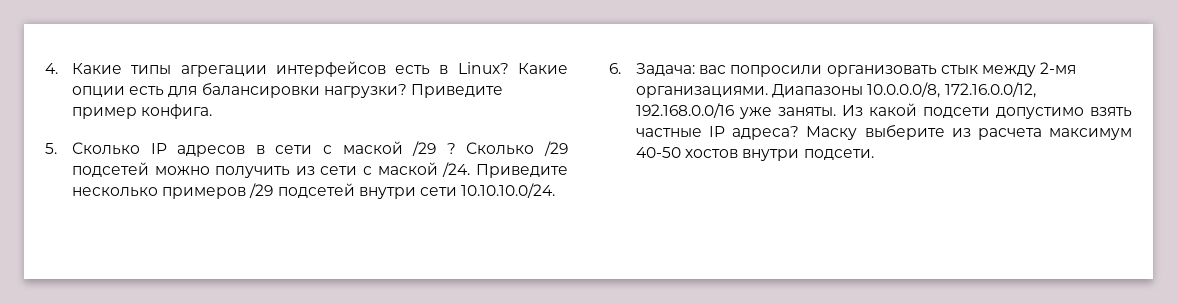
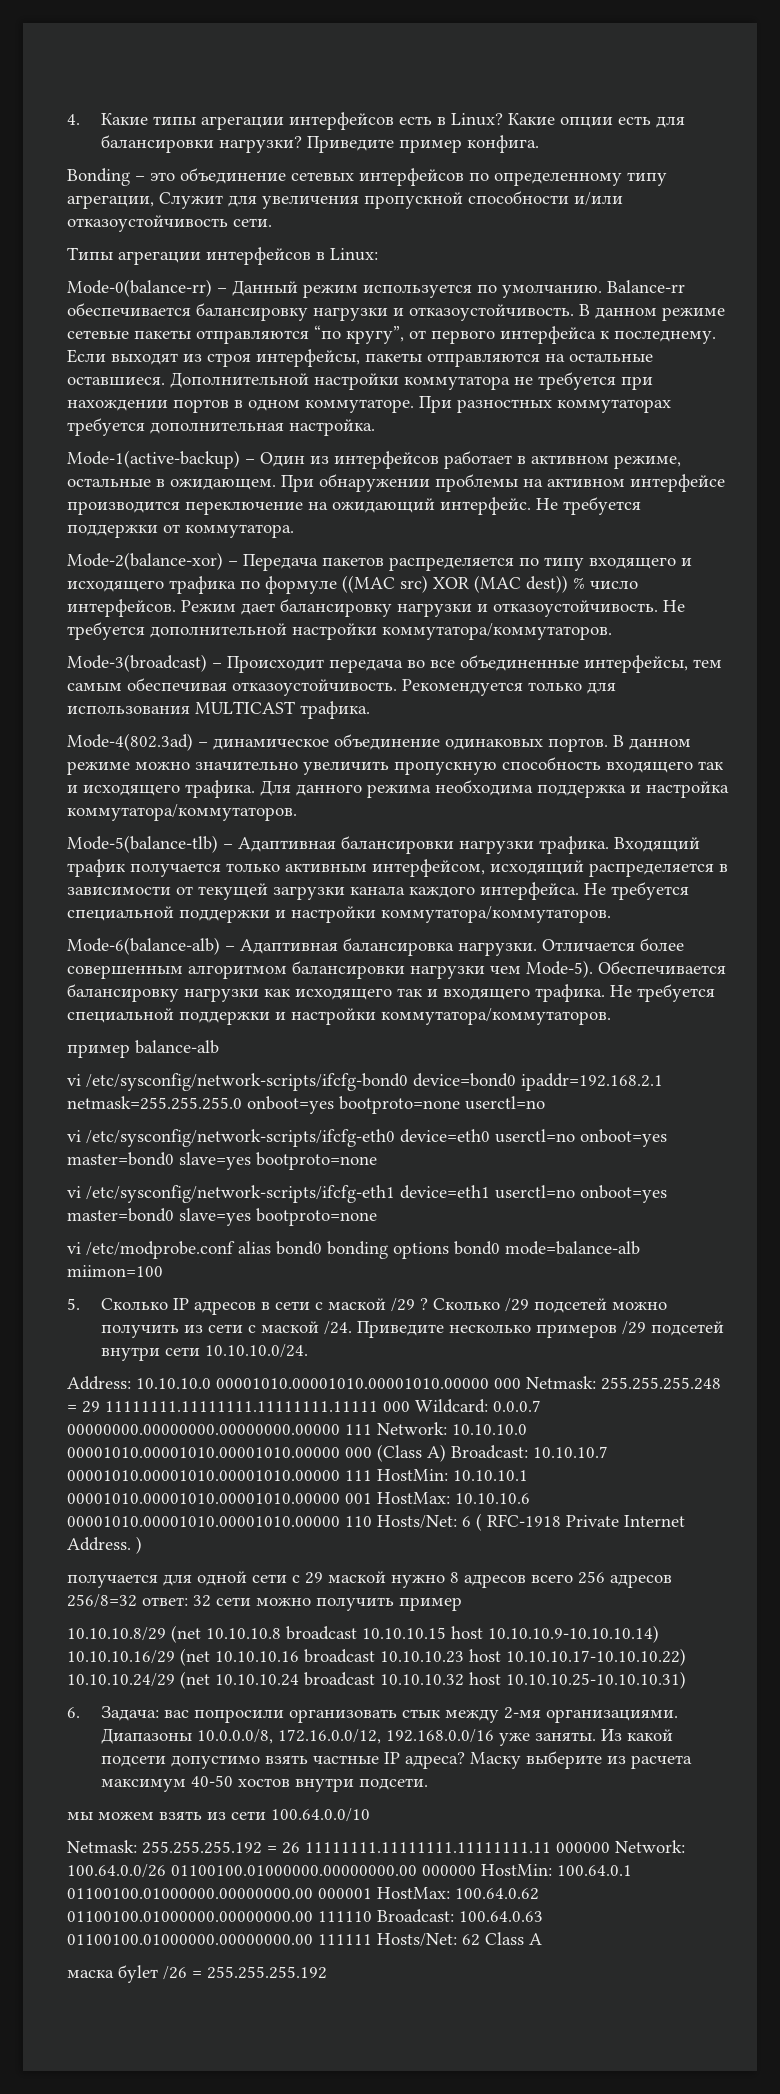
(213, 111) none -> [67,168,667,186] [67,191,623,209] [67,215,272,232] [67,247,378,265] [67,279,685,298] [67,303,725,321] [67,325,716,344] [67,349,653,367] [67,372,653,390] [67,396,671,413] [67,418,375,436] [67,450,681,469] [67,474,725,492] [67,497,641,515] [67,524,294,538] [67,552,692,571] [67,575,638,594] [67,599,685,617] [67,622,612,640] [67,654,722,673] [67,678,616,696] [67,701,370,719] [67,733,691,752] [67,757,724,775] [67,780,729,798] [67,804,297,821] [67,835,700,854] [67,859,728,877] [67,882,689,900] [67,906,611,923] [67,937,684,956] [67,960,726,979] [67,984,715,1002] [67,1008,611,1025] [67,1040,219,1058] [67,1073,663,1091] [67,1096,545,1114] [67,1129,667,1147] [67,1152,377,1170] [67,1185,667,1203] [67,1208,377,1226] [67,1241,640,1259] [67,1265,163,1277] // Bonding – это объединение сетевых интерфейсов по определенному типу агрегации, Служит для увеличения пропускной способности и/или отказоустойчивость сети. // Типы агрегации интерфейсов в Linux: // Mode-0(balance-rr) – Данный режим используется по умолчанию. Balance-rr обеспечивается балансировку нагрузки и отказоустойчивость. В данном режиме сетевые пакеты отправляются “по кругу”, от первого интерфейса к последнему. Если выходят из строя интерфейсы, пакеты отправляются на остальные оставшиеся. Дополнительной настройки коммутатора не требуется при нахождении портов в одном коммутаторе. При разностных коммутаторах требуется дополнительная настройка. // Mode-1(active-backup) – Один из интерфейсов работает в активном режиме, остальные в ожидающем. При обнаружении проблемы на активном интерфейсе производится переключение на ожидающий интерфейс. Не требуется поддержки от коммутатора. // Mode-2(balance-xor) – Передача пакетов распределяется по типу входящего и исходящего трафика по формуле ((MAC src) XOR (MAC dest)) % число интерфейсов. Режим дает балансировку нагрузки и отказоустойчивость. Не требуется дополнительной настройки коммутатора/коммутаторов. // Mode-3(broadcast) – Происходит передача во все объединенные интерфейсы, тем самым обеспечивая отказоустойчивость. Рекомендуется только для использования MULTICAST трафика. // Mode-4(802.3ad) – динамическое объединение одинаковых портов. В данном режиме можно значительно увеличить пропускную способность входящего так и исходящего трафика. Для данного режима необходима поддержка и настройка коммутатора/коммутаторов. // Mode-5(balance-tlb) – Адаптивная балансировки нагрузки трафика. Входящий трафик получается только активным интерфейсом, исходящий распределяется в зависимости от текущей загрузки канала каждого интерфейса. Не требуется специальной поддержки и настройки коммутатора/коммутаторов. // Mode-6(balance-alb) – Адаптивная балансировка нагрузки. Отличается более совершенным алгоритмом балансировки нагрузки чем Mode-5). Обеспечивается балансировку нагрузки как исходящего так и входящего трафика. Не требуется специальной поддержки и настройки коммутатора/коммутаторов. // пример balance-alb // vi /etc/sysconfig/network-scripts/ifcfg-bond0 device=bond0 ipaddr=192.168.2.1 netmask=255.255.255.0 onboot=yes bootproto=none userctl=no // vi /etc/sysconfig/network-scripts/ifcfg-eth0 device=eth0 userctl=no onboot=yes master=bond0 slave=yes bootproto=none // vi /etc/sysconfig/network-scripts/ifcfg-eth1 device=eth1 userctl=no onboot=yes master=bond0 slave=yes bootproto=none // vi /etc/modprobe.conf alias bond0 bonding options bond0 mode=balance-alb miimon=100
(556, 190) none -> [67,1376,721,1390] [67,1399,541,1413] [67,1422,527,1435] [67,1444,608,1462] [67,1469,528,1481] [67,1492,530,1504] [67,1513,685,1531] [67,1536,142,1554] [67,1571,672,1588] [67,1594,462,1611] [67,1625,659,1643] [67,1648,686,1666] [67,1671,686,1689] // Address: 10.10.10.0 00001010.00001010.00001010.00000 000 Netmask: 255.255.255.248 = 29 11111111.11111111.11111111.11111 000 Wildcard: 0.0.0.7 00000000.00000000.00000000.00000 111 Network: 10.10.10.0 00001010.00001010.00001010.00000 000 (Class A) Broadcast: 10.10.10.7 00001010.00001010.00001010.00000 111 HostMin: 10.10.10.1 00001010.00001010.00001010.00000 001 HostMax: 10.10.10.6 00001010.00001010.00001010.00000 110 Hosts/Net: 6 ( RFC-1918 Private Internet Address. ) // получается для одной сети с 29 маской нужно 8 адресов всего 256 адресов 256/8=32 ответ: 32 сети можно получить пример // 10.10.10.8/29 (net 10.10.10.8 broadcast 10.10.10.15 host 10.10.10.9-10.10.10.14) 10.10.10.16/29 (net 10.10.10.16 broadcast 10.10.10.23 host 10.10.10.17-10.10.10.22) 10.10.10.24/29 (net 10.10.10.24 broadcast 10.10.10.32 host 10.10.10.25-10.10.10.31)
(874, 154) none -> [67,1808,370,1822] [67,1840,685,1854] [67,1864,632,1878] [67,1887,539,1900] [67,1909,543,1923] [67,1932,542,1947] [67,1965,327,1983] // мы можем взять из сети 100.64.0.0/10 // Netmask: 255.255.255.192 = 26 11111111.11111111.11111111.11 000000 Network: 100.64.0.0/26 01100100.01000000.00000000.00 000000 HostMin: 100.64.0.1 01100100.01000000.00000000.00 000001 HostMax: 100.64.0.62 01100100.01000000.00000000.00 111110 Broadcast: 100.64.0.63 01100100.01000000.00000000.00 111111 Hosts/Net: 62 Class A // маска буlет /26 = 255.255.255.192

